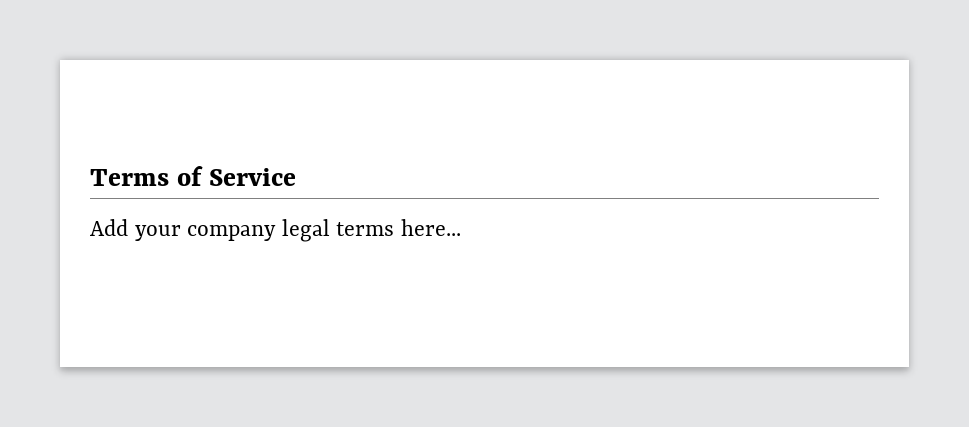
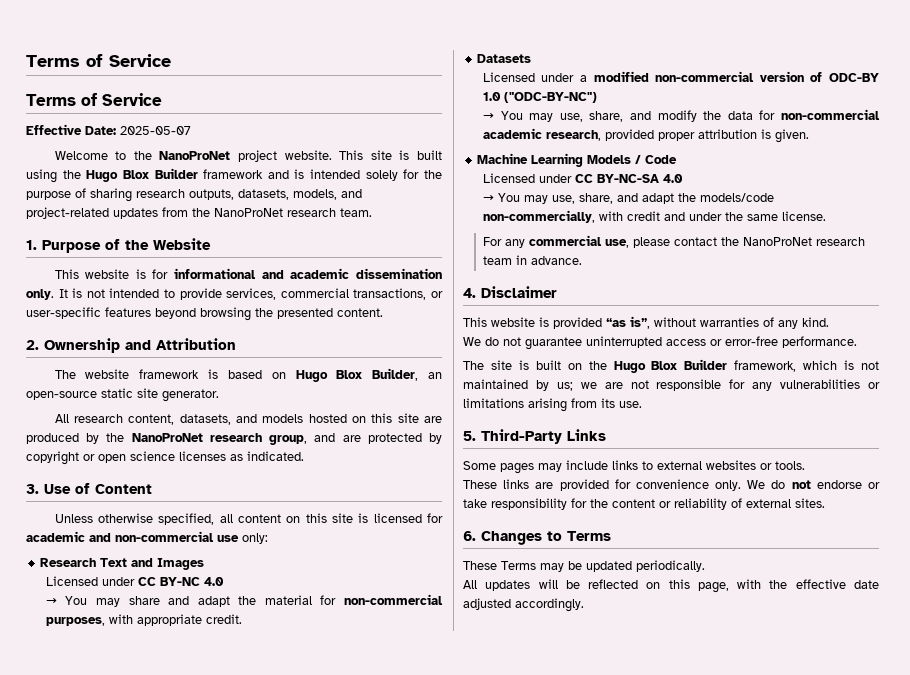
[90,166,297,186] [90,219,462,242] Terms of Service // Add your company legal terms here... -> [26,54,171,67] [26,93,162,106] [26,124,191,135] [54,150,442,162] [26,168,442,183] [26,188,362,202] [26,207,372,219] [26,238,211,253] [54,268,442,279] [26,288,443,300] [26,307,383,321] [26,338,236,353] [54,368,442,382] [26,388,219,402] [54,413,442,425] [26,433,443,445] [26,451,304,465] [26,483,152,494] [54,513,443,525] [26,531,268,544] [40,558,205,570] [45,576,224,586] [45,594,443,607] [45,614,242,626] [477,54,532,63] [482,71,879,82] [482,92,597,103] [482,109,880,122] [482,128,809,143] [477,153,678,167] [482,173,683,183] [482,193,774,204] [482,210,826,223] [482,235,865,248] [482,255,582,265] [463,286,557,298] [463,316,829,329] [463,336,857,350] [463,359,879,373] [463,379,880,391] [463,398,642,412] [463,429,606,444] [463,460,805,474] [463,479,880,491] [463,498,825,510] [463,531,611,545] [463,560,705,572] [463,579,879,593] [463,598,584,612] Terms of Service // Terms of Service // Effective Date: 2025-05-07 // Welcome to the NanoProNet project website. This site is built using the Hugo Blox Builder framework and is intended solely for the purpose of sharing research outputs, datasets, models, and project-related updates from the NanoProNet research team. // 1. Purpose of the Website // This website is for informational and academic dissemination only. It is not intended to provide services, commercial transactions, or user-specific features beyond browsing the presented content. // 2. Ownership and Attribution // The website framework is based on Hugo Blox Builder, an open-source static site generator. // All research content, datasets, and models hosted on this site are produced by the NanoProNet research group, and are protected by copyright or open science licenses as indicated. // 3. Use of Content // Unless otherwise specified, all content on this site is licensed for academic and non-commercial use only: // Research Text and Images // Licensed under CC BY-NC 4.0 // → You may share and adapt the material for non-commercial purposes, with appropriate credit. // Datasets // Licensed under a modified non-commercial version of ODC-BY 1.0 ("ODC-BY-NC") // → You may use, share, and modify the data for non-commercial academic research, provided proper attribution is given. // Machine Learning Models / Code // Licensed under CC BY-NC-SA 4.0 // → You may use, share, and adapt the models/code non-commercially, with credit and under the same license. // For any commercial use, please contact the NanoProNet research team in advance. // 4. Disclaimer // This website is provided “as is”, without warranties of any kind. // We do not guarantee uninterrupted access or error-free performance. // The site is built on the Hugo Blox Builder framework, which is not maintained by us; we are not responsible for any vulnerabilities or limitations arising from its use. // 5. Third-Party Links // Some pages may include links to external websites or tools. // These links are provided for convenience only. We do not endorse or take responsibility for the content or reliability of external sites. // 6. Changes to Terms // These Terms may be updated periodically. // All updates will be reflected on this page, with the effective date adjusted accordingly.

